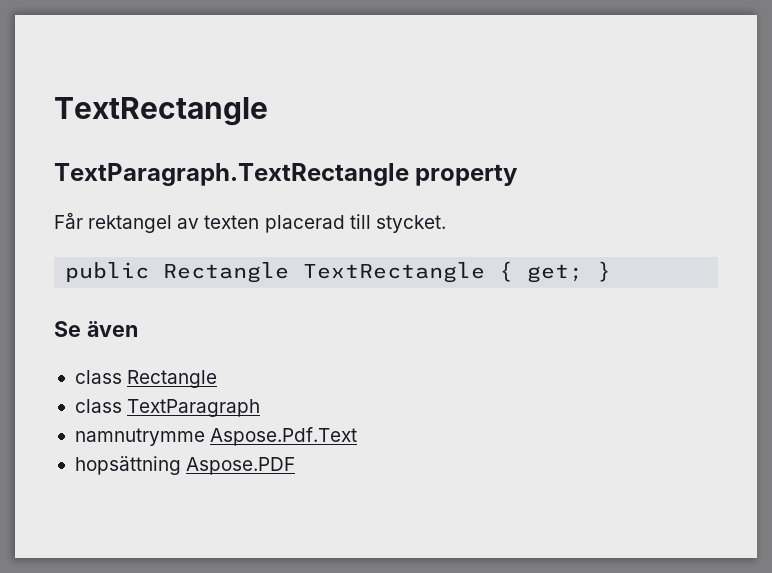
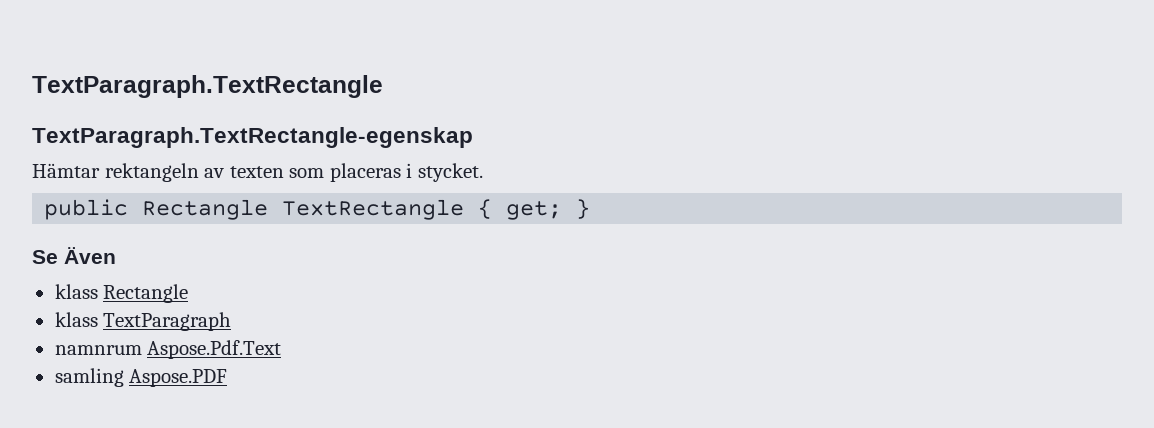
[54,97,268,126] [54,163,519,186] [54,212,371,233] TextRectangle // TextParagraph.TextRectangle property // Får rektangel av texten placerad till -> [32,75,383,98] [32,127,473,148] [32,163,413,182] TextParagraph.TextRectangle // TextParagraph.TextRectangle-egenskap // Hämtar rektangeln av texten som placeras i
[86,320,138,337] [74,370,122,384] även // class -> [64,247,116,264] [54,284,98,299] Även // klass
[74,399,122,413] class -> [54,312,98,327] klass
[74,428,205,446] namnutrymme -> [54,345,142,355] namnrum
[74,456,181,475] hopsättning -> [54,368,124,387] samling

